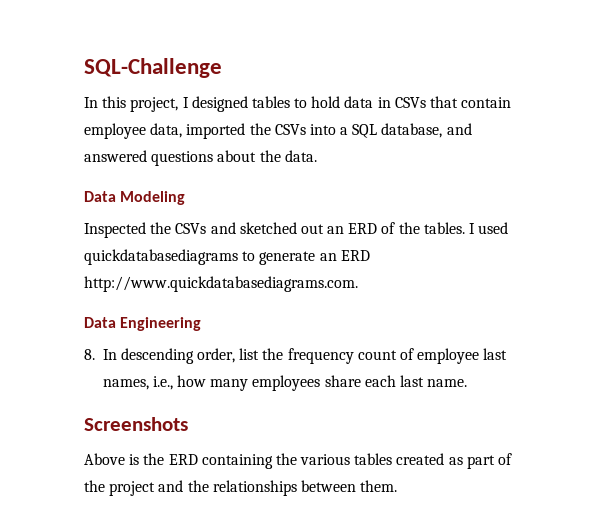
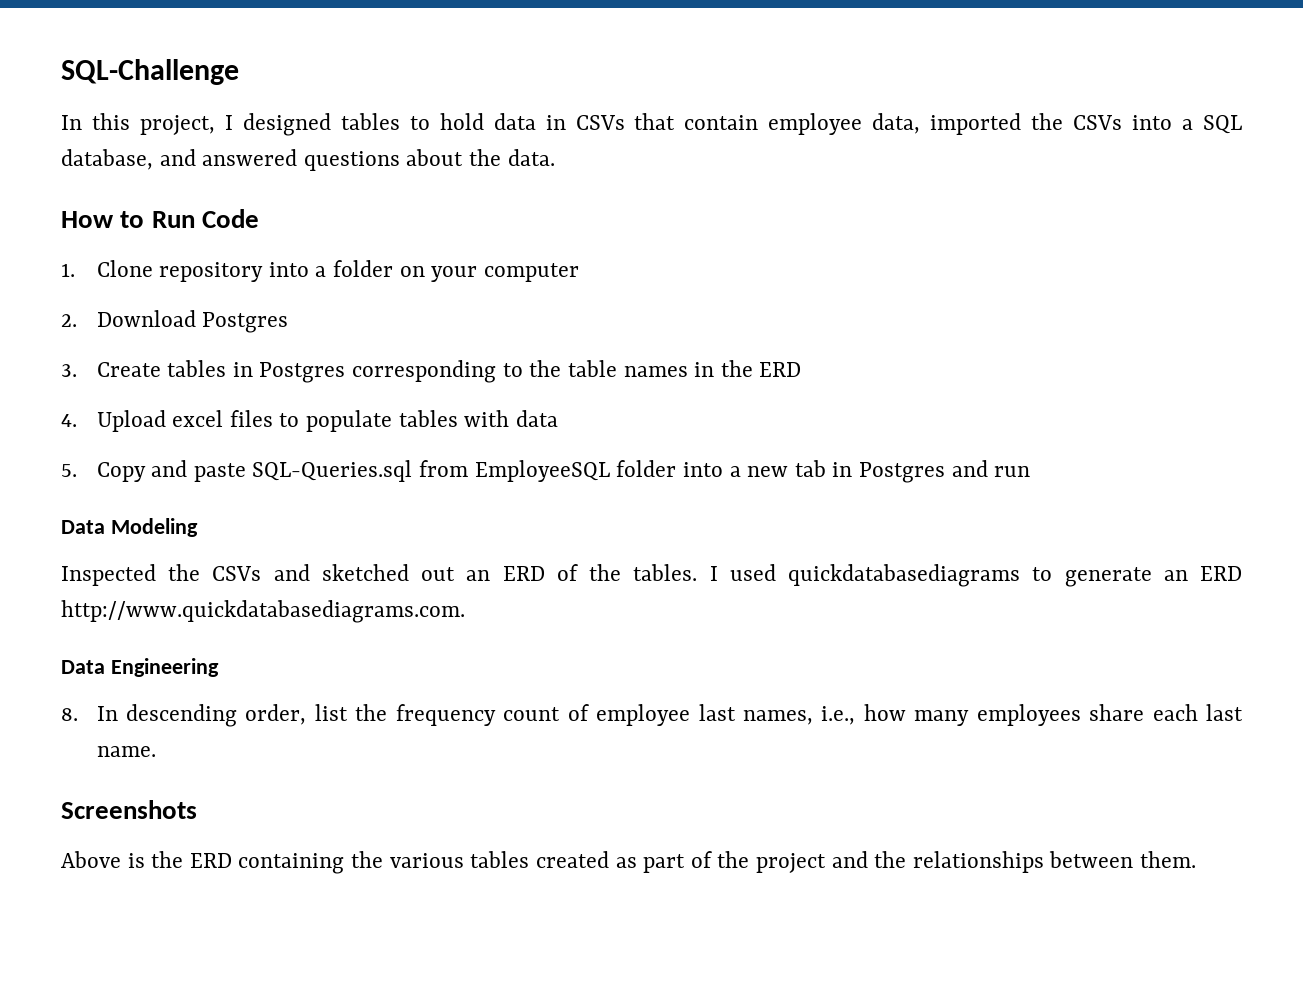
(317, 156) none -> [61,209,259,228] [61,260,579,282] [61,310,289,333] [61,360,802,383] [61,410,558,432] [61,460,1031,483] // How to Run Code // 1. Clone repository into a folder on your computer // 2. Download Postgres // 3. Create tables in Postgres corresponding to the table names in the ERD // 4. Upload excel files to populate tables with data // 5. Copy and paste SQL-Queries.sql from EmployeeSQL folder into a new tab in Postgres and run

